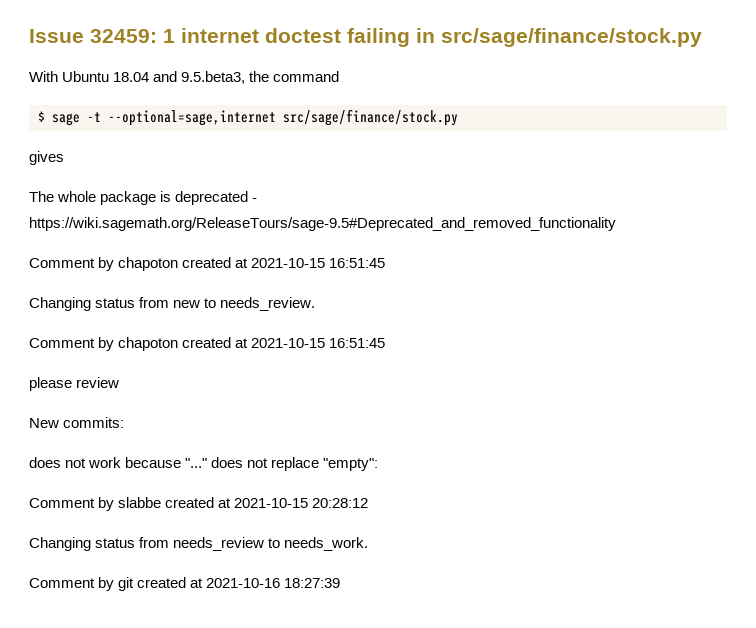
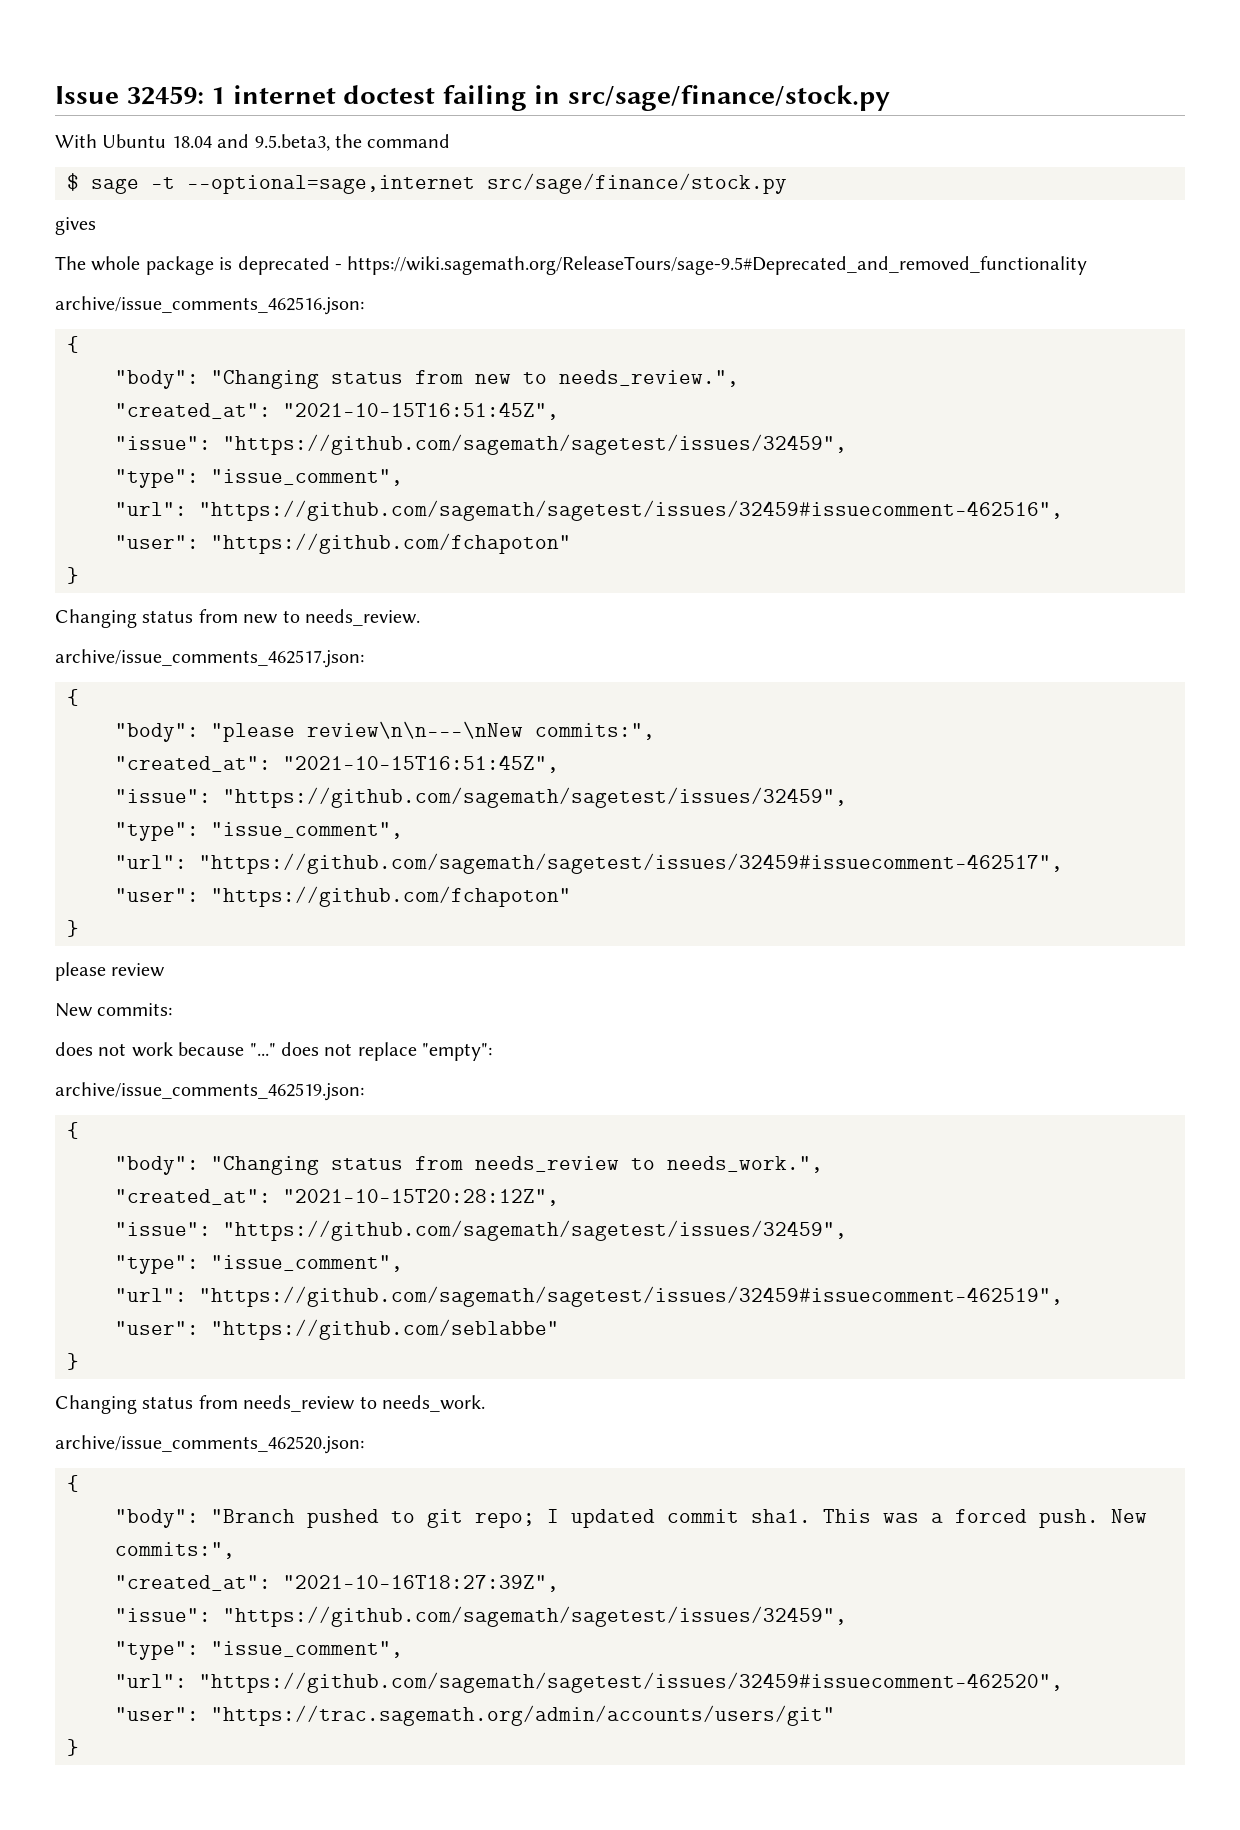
[29,257,386,271] Comment by chapoton created at 2021-10-15 16:51:45 -> [55,296,364,315] [67,336,79,353] [115,370,739,389] [115,402,559,420] [115,434,847,455] [115,469,403,488] [115,500,1063,521] [115,533,571,554] [67,567,79,584] archive/issue_comments_462516.json: // { // "body": "Changing status from new to needs_review.", // "created_at": "2021-10-15T16:51:45Z", // "issue": "https://github.com/sagemath/sagetest/issues/32459", // "type": "issue_comment", // "url": "https://github.com/sagemath/sagetest/issues/32459#issuecomment-462516", // "user": "https://github.com/fchapoton" // }
[29,337,386,351] Comment by chapoton created at 2021-10-15 16:51:45 -> [55,649,364,668] [67,689,79,706] [115,721,655,742] [115,755,559,773] [115,787,847,808] [115,822,403,841] [115,853,1063,874] [115,886,571,907] [67,920,79,937] archive/issue_comments_462517.json: // { // "body": "please review\n\n---\nNew commits:", // "created_at": "2021-10-15T16:51:45Z", // "issue": "https://github.com/sagemath/sagetest/issues/32459", // "type": "issue_comment", // "url": "https://github.com/sagemath/sagetest/issues/32459#issuecomment-462517", // "user": "https://github.com/fchapoton" // }
[29,497,369,511] Comment by slabbe created at 2021-10-15 20:28:12 -> [55,1082,364,1101] [67,1122,79,1139] [115,1156,823,1175] [115,1189,559,1206] [115,1220,847,1241] [115,1255,403,1274] [115,1286,1063,1307] [115,1319,559,1340] [67,1353,79,1370] archive/issue_comments_462519.json: // { // "body": "Changing status from needs_review to needs_work.", // "created_at": "2021-10-15T20:28:12Z", // "issue": "https://github.com/sagemath/sagetest/issues/32459", // "type": "issue_comment", // "url": "https://github.com/sagemath/sagetest/issues/32459#issuecomment-462519", // "user": "https://github.com/seblabbe" // }
[29,577,341,591] Comment by git created at 2021-10-16 18:27:39 -> [55,1435,364,1454] [67,1475,79,1492] [115,1509,1147,1528] [115,1542,235,1559] [115,1575,559,1592] [115,1606,847,1627] [115,1641,403,1660] [115,1672,1063,1693] [115,1705,835,1726] [67,1739,79,1756] archive/issue_comments_462520.json: // { // "body": "Branch pushed to git repo; I updated commit sha1. This was a forced push. New commits:", // "created_at": "2021-10-16T18:27:39Z", // "issue": "https://github.com/sagemath/sagetest/issues/32459", // "type": "issue_comment", // "url": "https://github.com/sagemath/sagetest/issues/32459#issuecomment-462520", // "user": "https://trac.sagemath.org/admin/accounts/users/git" // }

